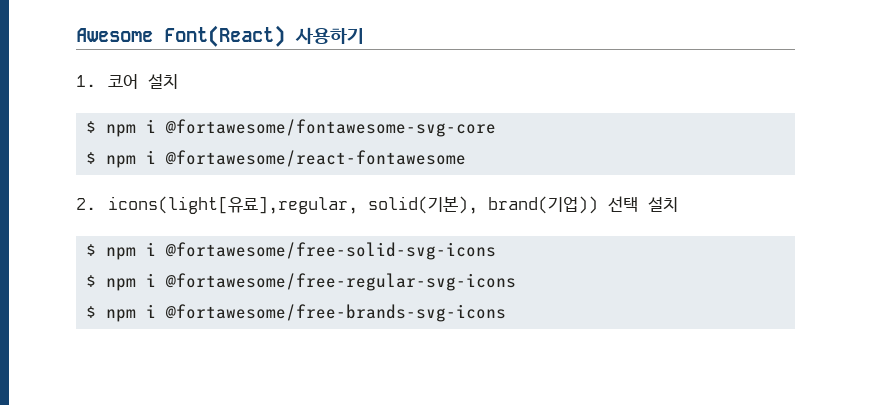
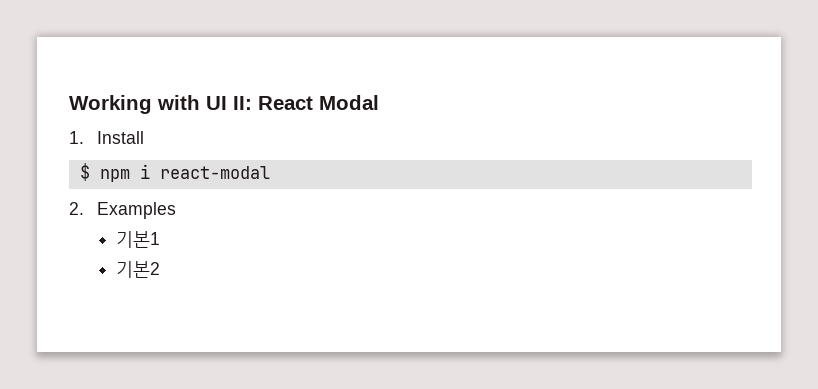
[76,25,364,47] Awesome Font(React) 사용하기 -> [69,95,379,114] Working with UI II: React Modal
[108,74,179,89] [86,119,497,137] [86,150,467,168] [76,196,679,214] [86,242,497,260] [86,273,517,291] [86,304,507,322] 코어 설치 // $ npm i @fortawesome/fontawesome-svg-core // $ npm i @fortawesome/react-fontawesome // 2. icons(light[유료],regular, solid(기본), brand(기업)) 선택 설치 // $ npm i @fortawesome/free-solid-svg-icons // $ npm i @fortawesome/free-regular-svg-icons // $ npm i @fortawesome/free-brands-svg-icons -> [96,131,144,144] [79,163,270,182] [69,202,176,219] [116,231,161,248] [116,261,161,278] Install // $ npm i react-modal // 2. Examples // 기본1 // 기본2

